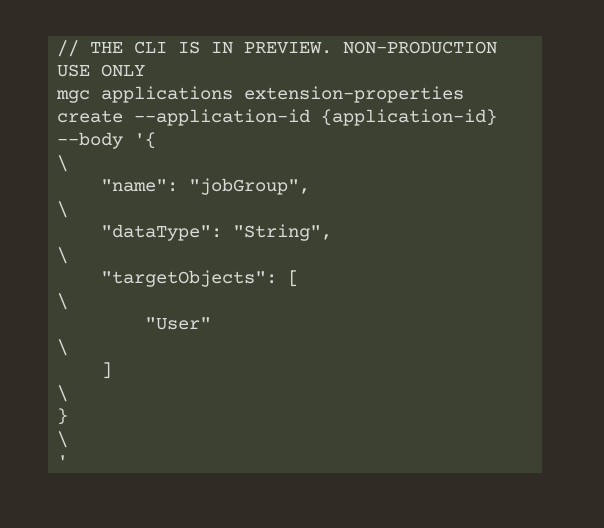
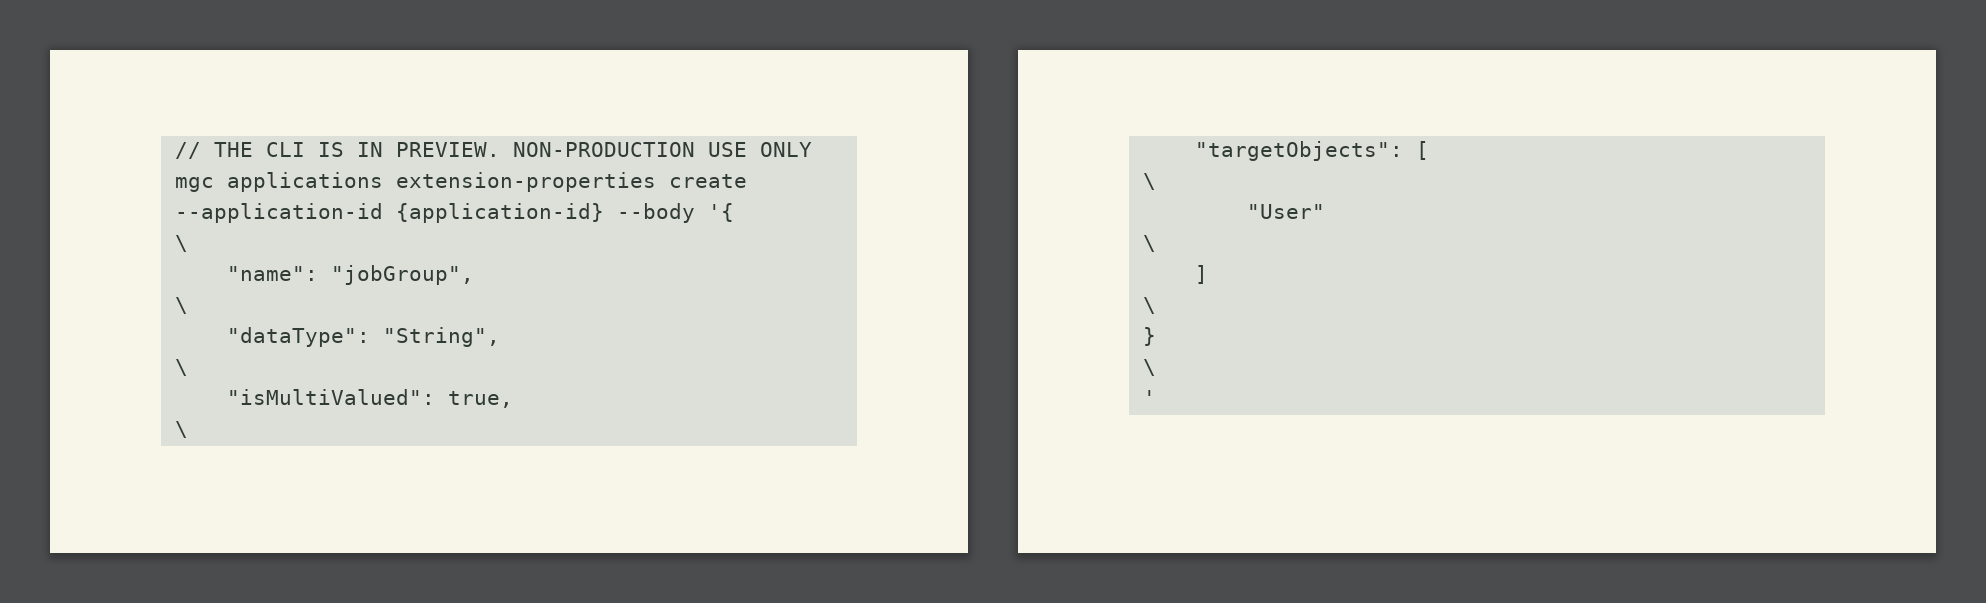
(68, 255) none -> [226,389,513,408] [174,421,188,438] // "isMultiValued": true, // \

